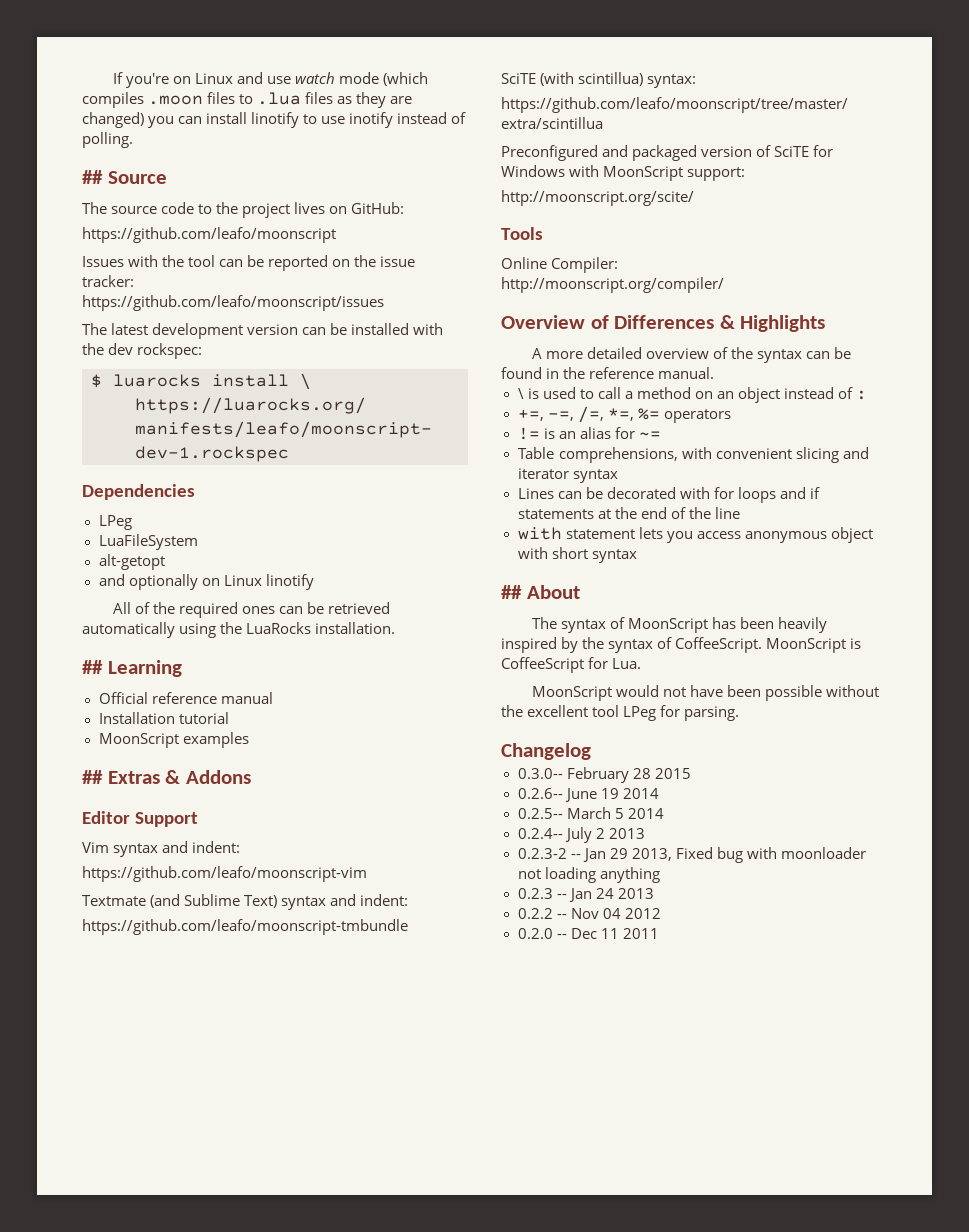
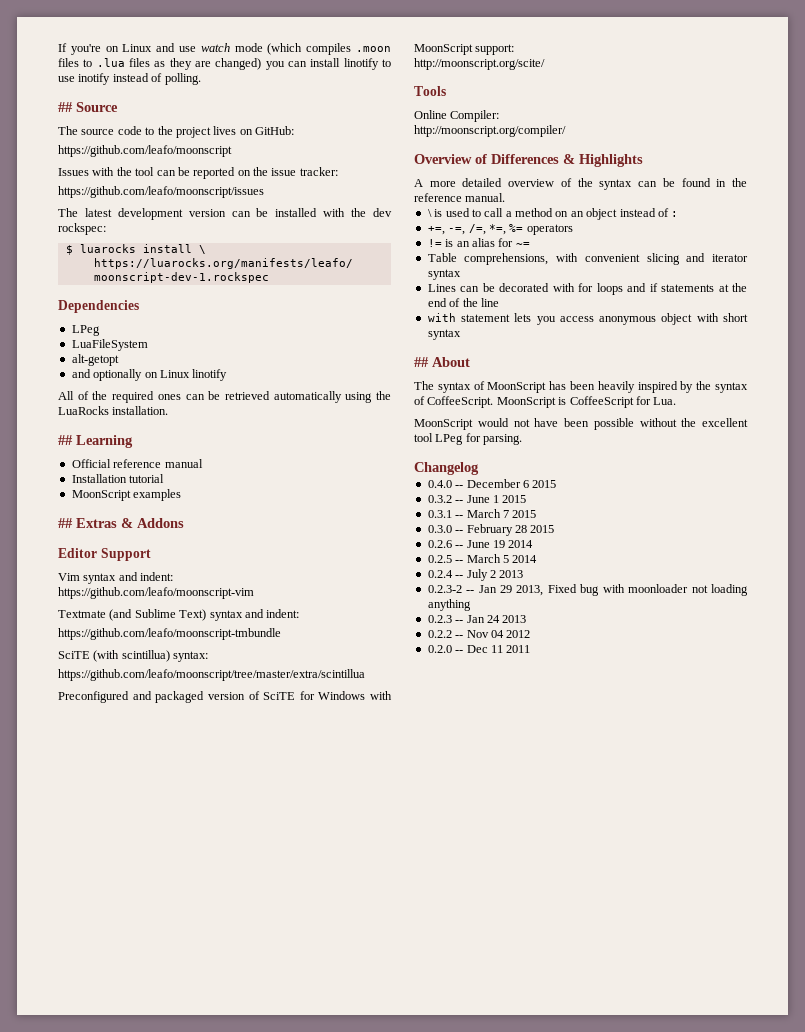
[517,768,563,779] 0.3.0-- -> [427,479,557,488] [427,495,527,503] [427,509,537,518] [427,525,464,533] 0.4.0 -- December 6 2015 // 0.3.2 -- June 1 2015 // 0.3.1 -- March 7 2015 // 0.3.0 --
[517,788,563,799] 0.2.6-- -> [427,540,464,548] 0.2.6 --
[517,808,563,819] 0.2.5-- -> [427,555,464,563] 0.2.5 --
[517,828,563,839] 0.2.4-- -> [427,570,464,578] 0.2.4 --

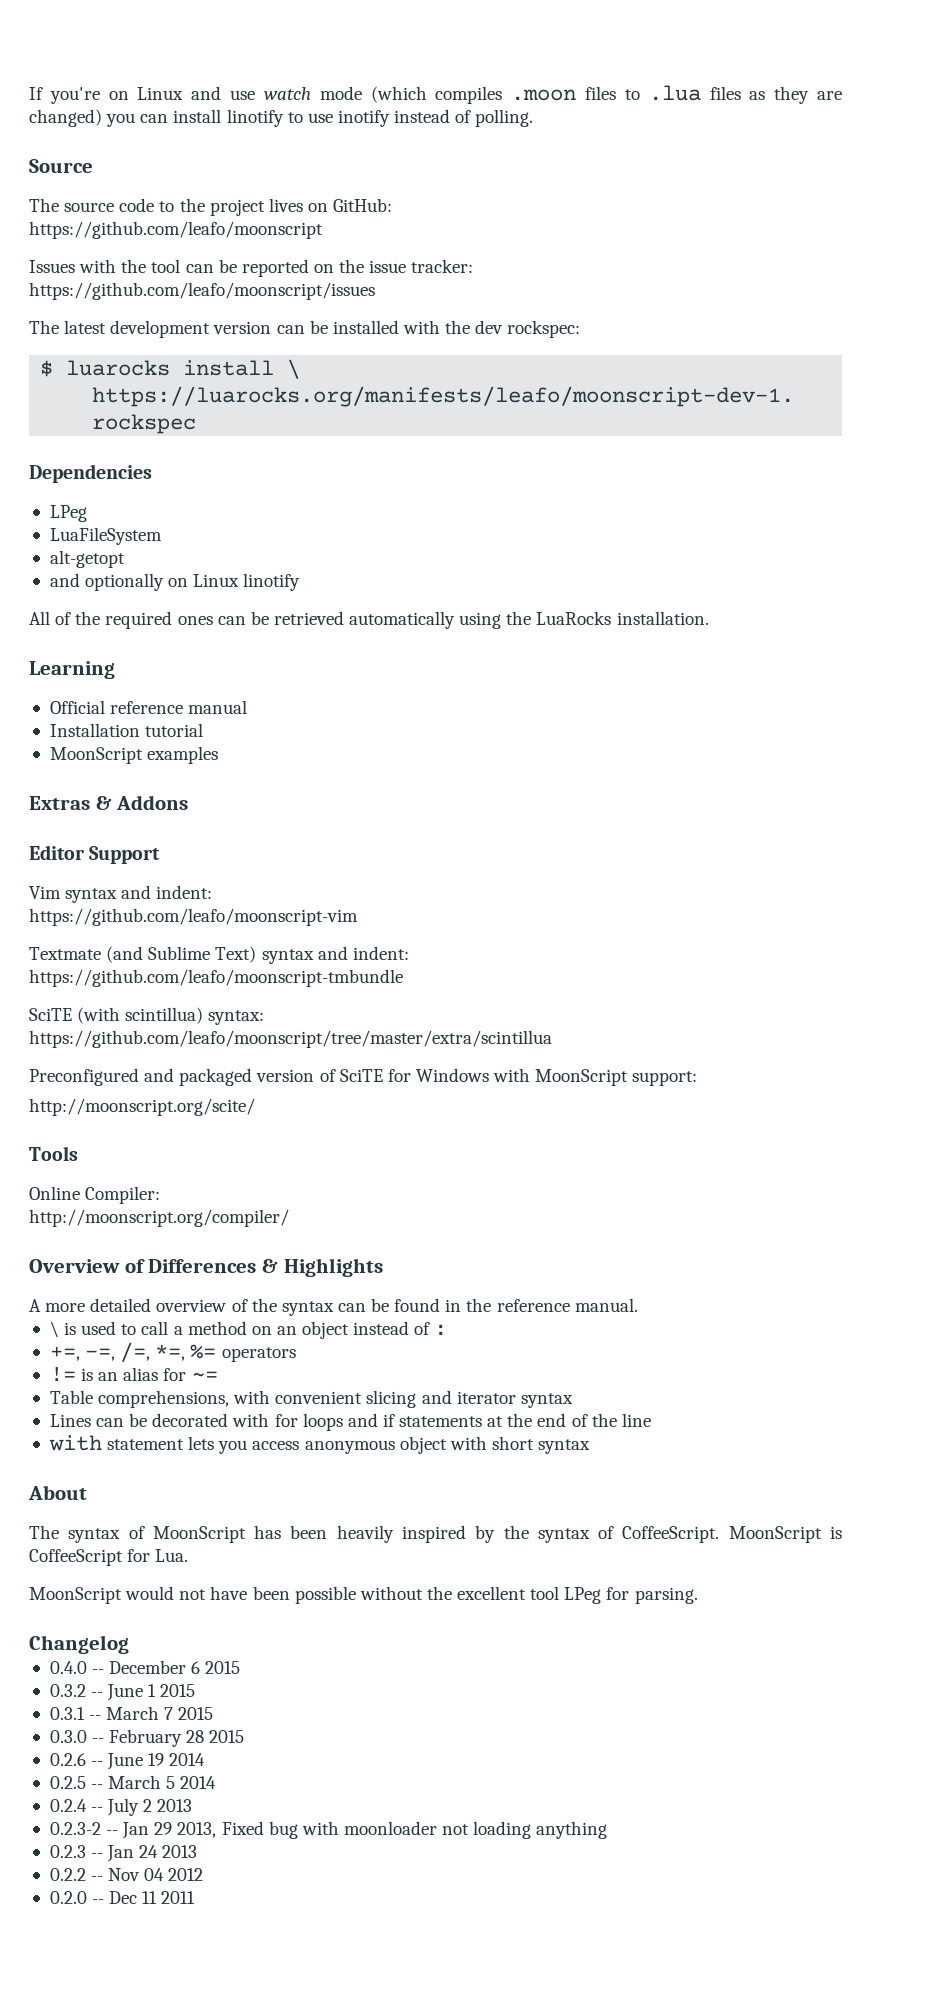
[58,102,73,112] ## -> (534, 118) none
[58,435,73,445] ## -> (709, 618) none
[58,518,73,528] ## -> (219, 755) none
[414,357,429,367] ## -> (591, 1446) none

